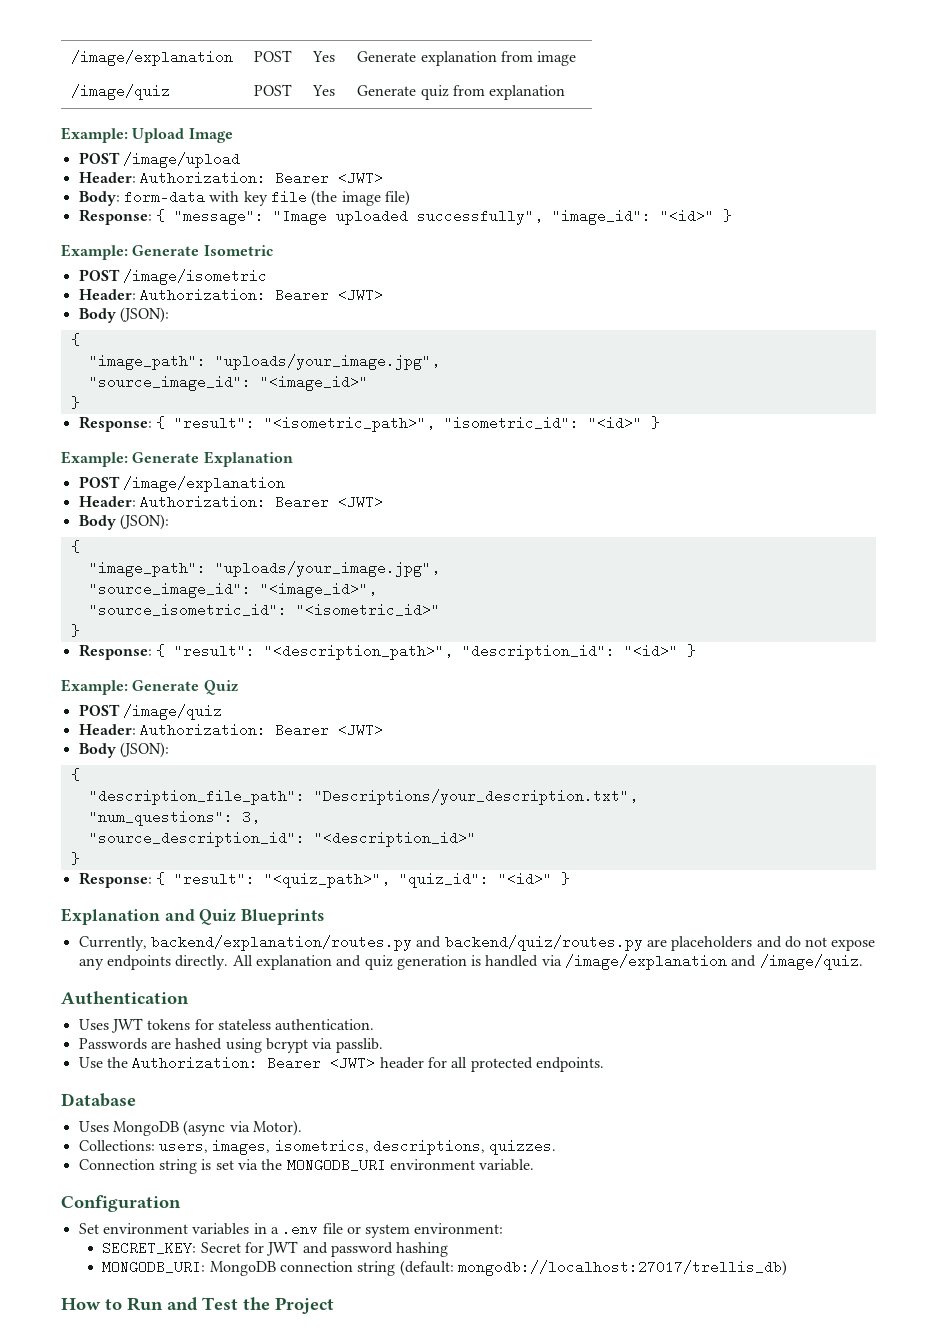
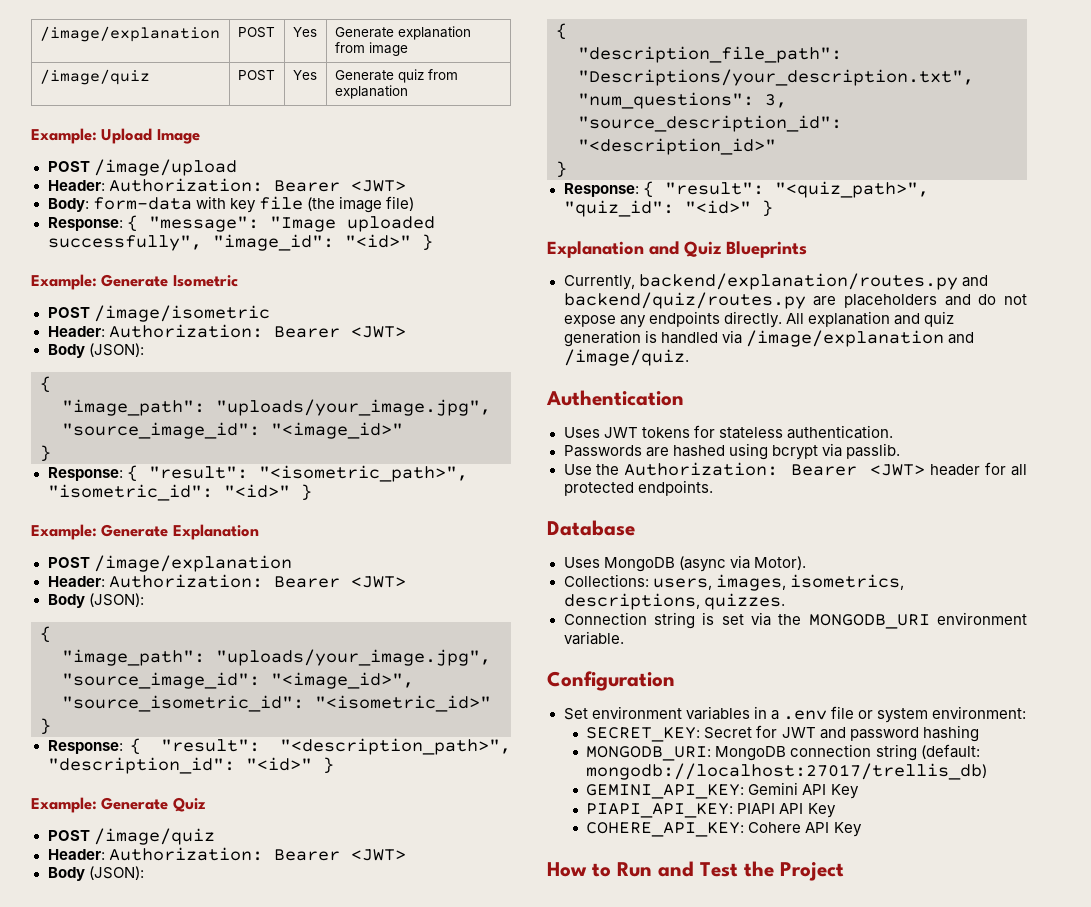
(787, 1268) none -> [586,782,859,799] [586,803,836,818] [586,822,862,837] // GEMINI_API_KEY: Gemini API Key // PIAPI_API_KEY: PIAPI API Key // COHERE_API_KEY: Cohere API Key

